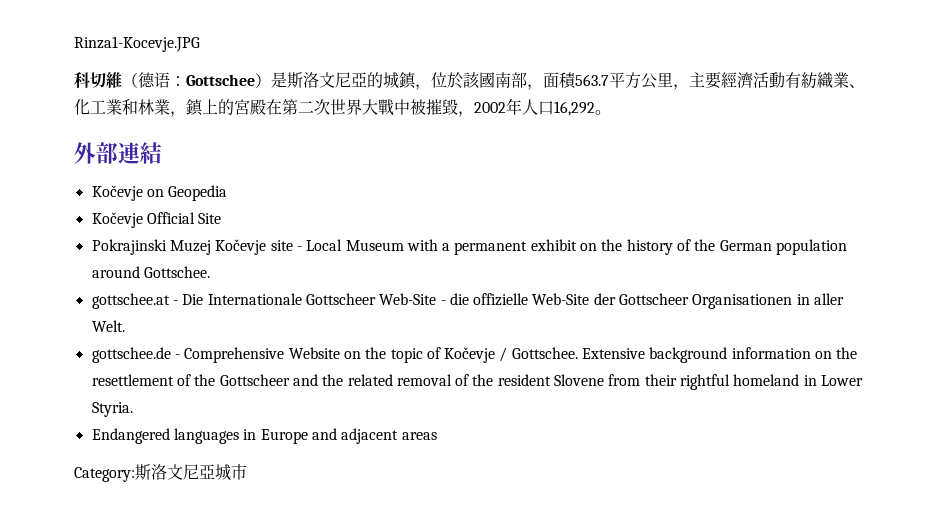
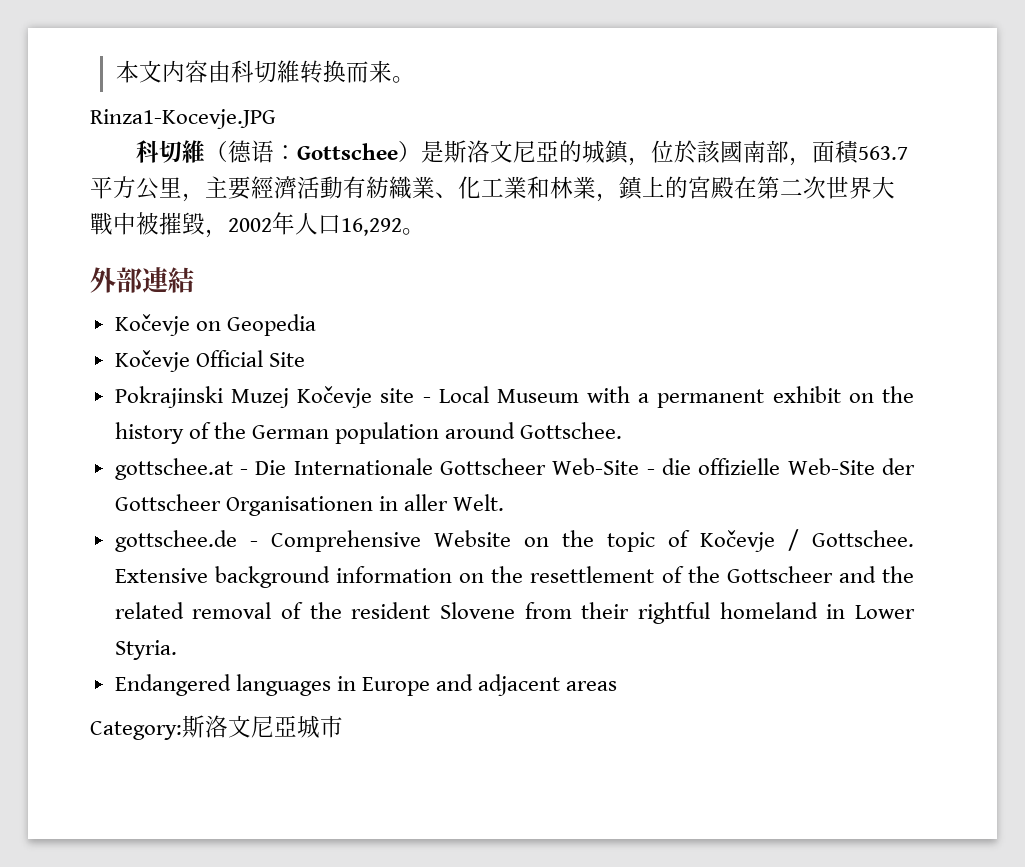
(74, 44) none -> [115,60,415,84] 本文内容由科切維转换而来。 //

